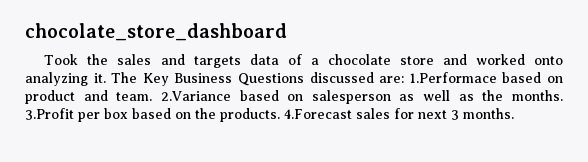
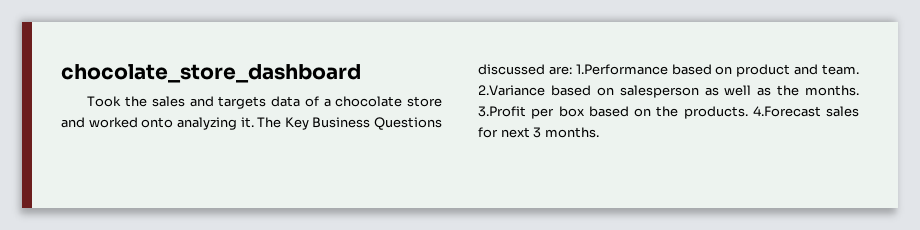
[409,72,497,83] 1.Performace -> [575,64,668,75] 1.Performance

